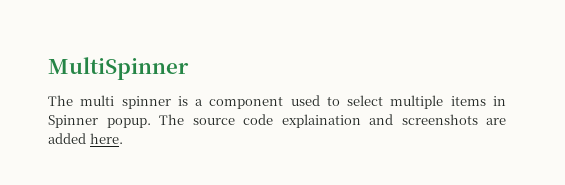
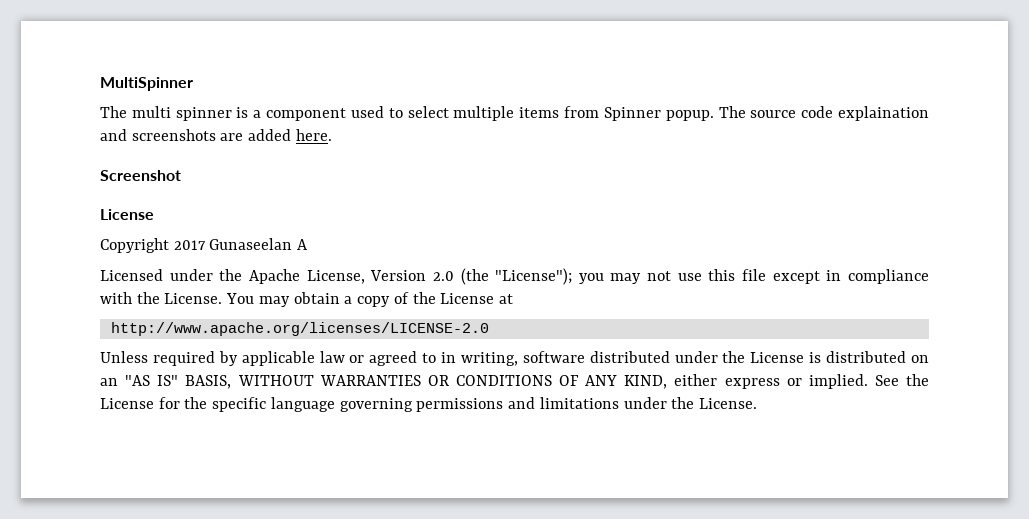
[492,96,506,106] in -> [564,106,600,118] from
(123, 138) none -> [100,170,181,181] [100,209,154,220] [100,238,309,253] [100,268,929,285] [100,292,513,307] [110,322,489,336] [100,351,929,366] [100,374,929,389] [100,397,757,412] // Screenshot // License // Copyright 2017 Gunaseelan A // Licensed under the Apache License, Version 2.0 (the "License"); you may not use this file except in compliance with the License. You may obtain a copy of the License at // http://www.apache.org/licenses/LICENSE-2.0 // Unless required by applicable law or agreed to in writing, software distributed under the License is distributed on an "AS IS" BASIS, WITHOUT WARRANTIES OR CONDITIONS OF ANY KIND, either express or implied. See the License for the specific language governing permissions and limitations under the License.

